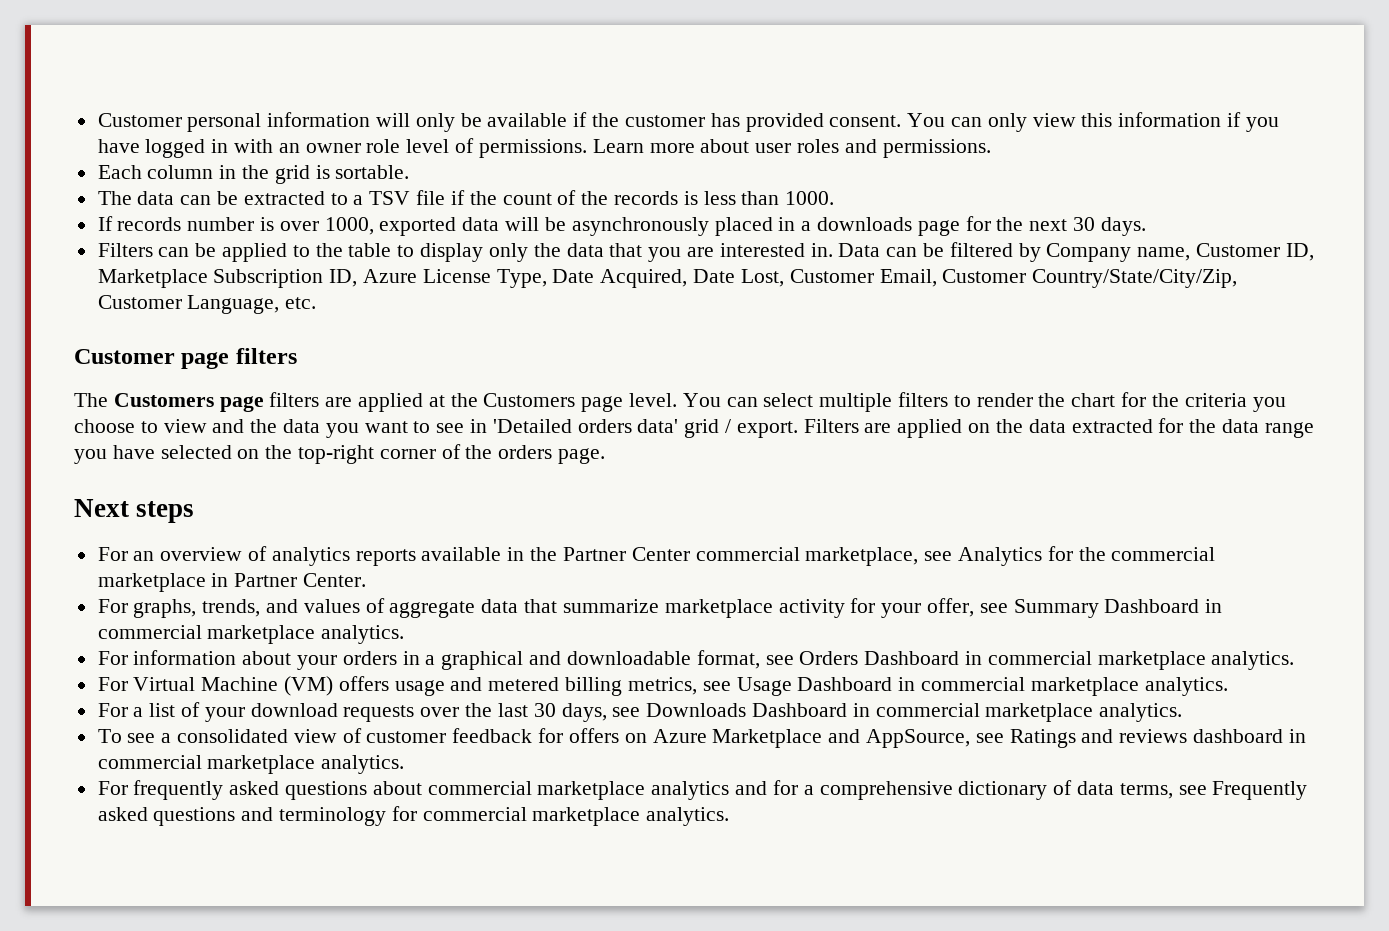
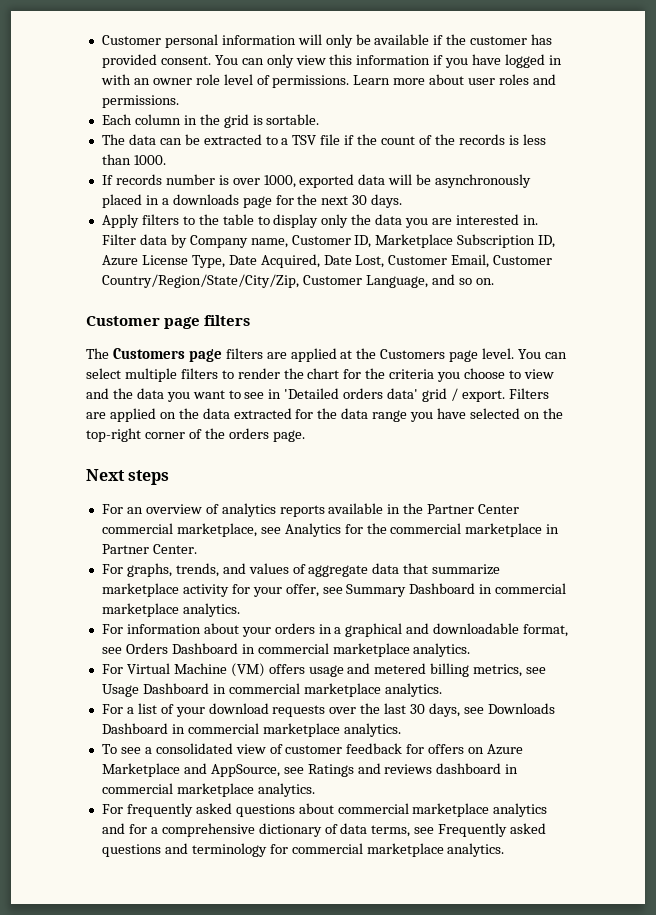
[97,243,288,262] Filters can be applied -> [101,214,179,228] Apply filters
[609,243,643,257] that -> (403, 219) none
[838,242,1013,257] Data can be filtered -> [101,234,167,245] Filter data
[1032,269,1238,288] Country/State/City/Zip, -> [101,274,299,288] Country/Region/State/City/Zip,
[285,297,317,309] etc. -> [431,274,494,285] and so on.

